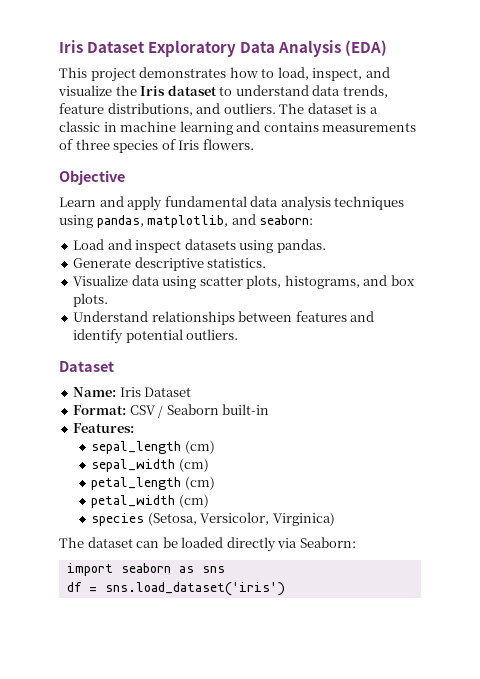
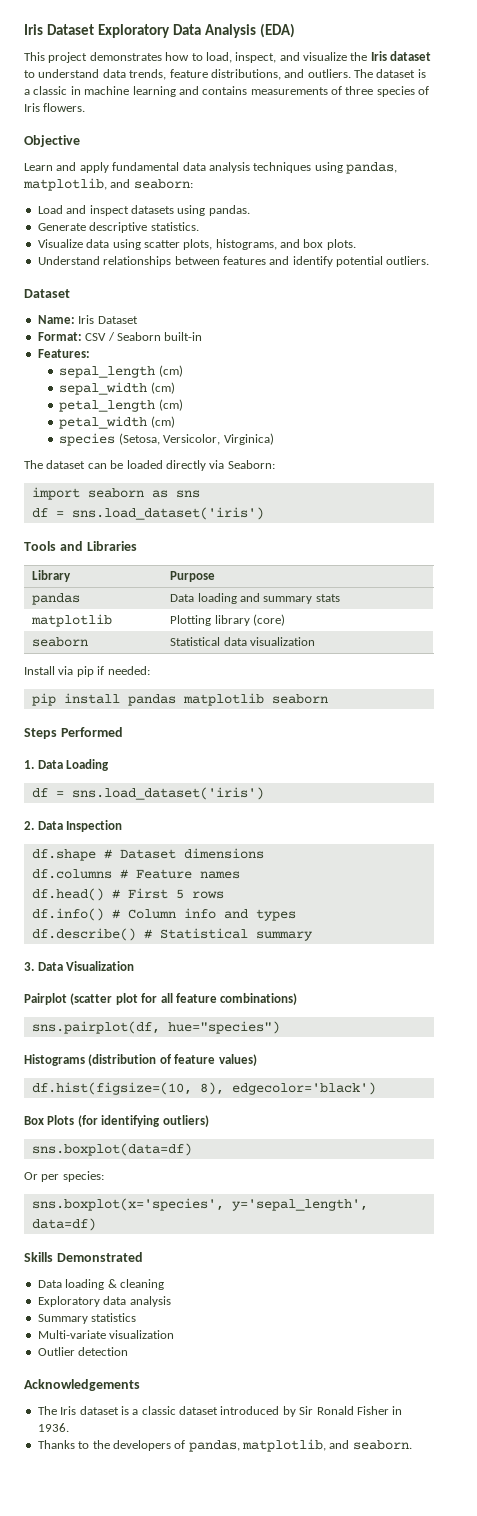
(285, 589) none -> [24,541,137,551] [32,570,72,582] [170,571,216,582] [32,593,81,605] [170,593,340,604] [31,614,113,627] [170,614,285,626] [32,637,89,647] [170,637,315,646] [24,666,150,677] [31,693,328,706] [24,727,123,739] [24,759,110,771] [31,787,264,800] [24,820,123,832] [31,848,264,861] [31,869,240,879] [31,888,224,901] [31,908,296,921] [31,928,313,941] [24,961,135,971] [24,993,298,1005] [31,1021,280,1034] [24,1054,257,1066] [31,1082,376,1095] [24,1115,209,1127] [31,1143,192,1156] [24,1171,104,1182] [31,1198,368,1211] [31,1218,96,1231] [24,1252,143,1262] [37,1279,164,1290] [37,1296,171,1307] [37,1313,137,1324] [37,1330,175,1339] [37,1347,129,1356] [24,1379,140,1391] [37,1406,403,1417] [37,1423,69,1432] [37,1439,412,1452] // Tools and Libraries // Library | Purpose // pandas | Data loading and summary stats // matplotlib | Plotting library (core) // seaborn | Statistical data visualization // Install via pip if needed: // pip install pandas matplotlib seaborn // Steps Performed // 1. Data Loading // df = sns.load_dataset('iris') // 2. Data Inspection // df.shape # Dataset dimensions // df.columns # Feature names // df.head() # First 5 rows // df.info() # Column info and types // df.describe() # Statistical summary // 3. Data Visualization // Pairplot (scatter plot for all feature combinations) // sns.pairplot(df, hue="species") // Histograms (distribution of feature values) // df.hist(figsize=(10, 8), edgecolor='black') // Box Plots (for identifying outliers) // sns.boxplot(data=df) // Or per species: // sns.boxplot(x='species', y='sepal_length', data=df) // Skills Demonstrated // Data loading & cleaning // Exploratory data analysis // Summary statistics // Multi-variate visualization // Outlier detection // Acknowledgements // The Iris dataset is a classic dataset introduced by Sir Ronald Fisher in 1936. // Thanks to the developers of pandas, matplotlib, and seaborn.

